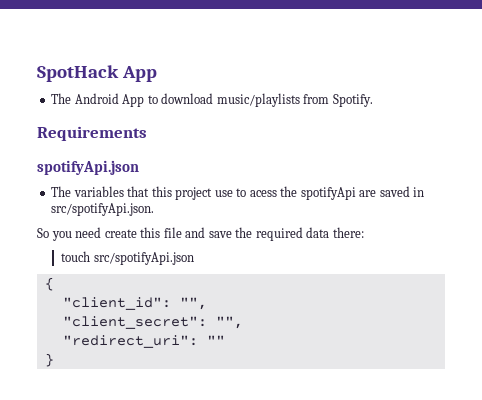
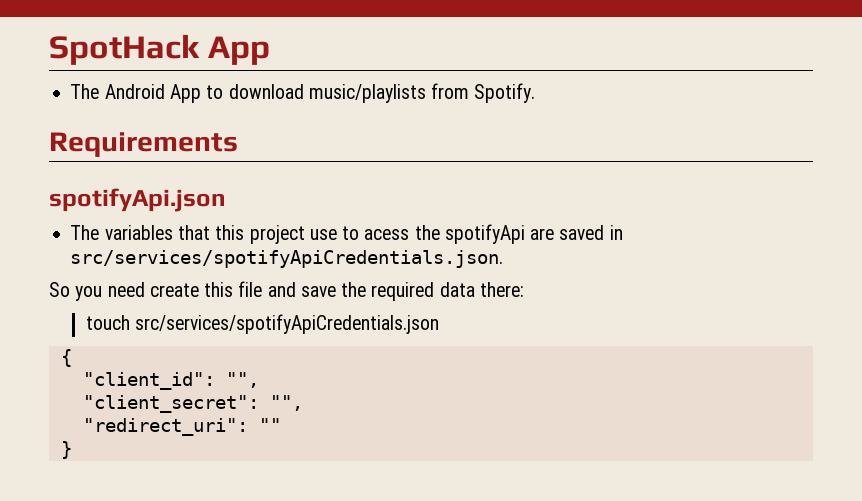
[51,203,155,216] src/spotifyApi.json. -> [70,250,504,268] src/services/spotifyApiCredentials.json.
[93,252,194,265] src/spotifyApi.json -> [134,314,439,334] src/services/spotifyApiCredentials.json

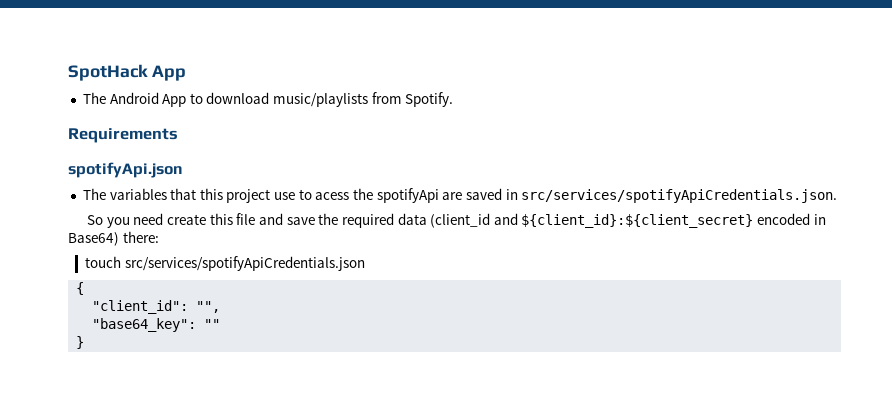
(475, 289) none -> [430,213,826,228] [68,232,119,246] (client_id and ${client_id}:${client_secret} encoded in Base64)
[82,395,303,413] [82,418,248,436] "client_secret": "", // "redirect_uri": -> [92,318,197,332] "base64_key":

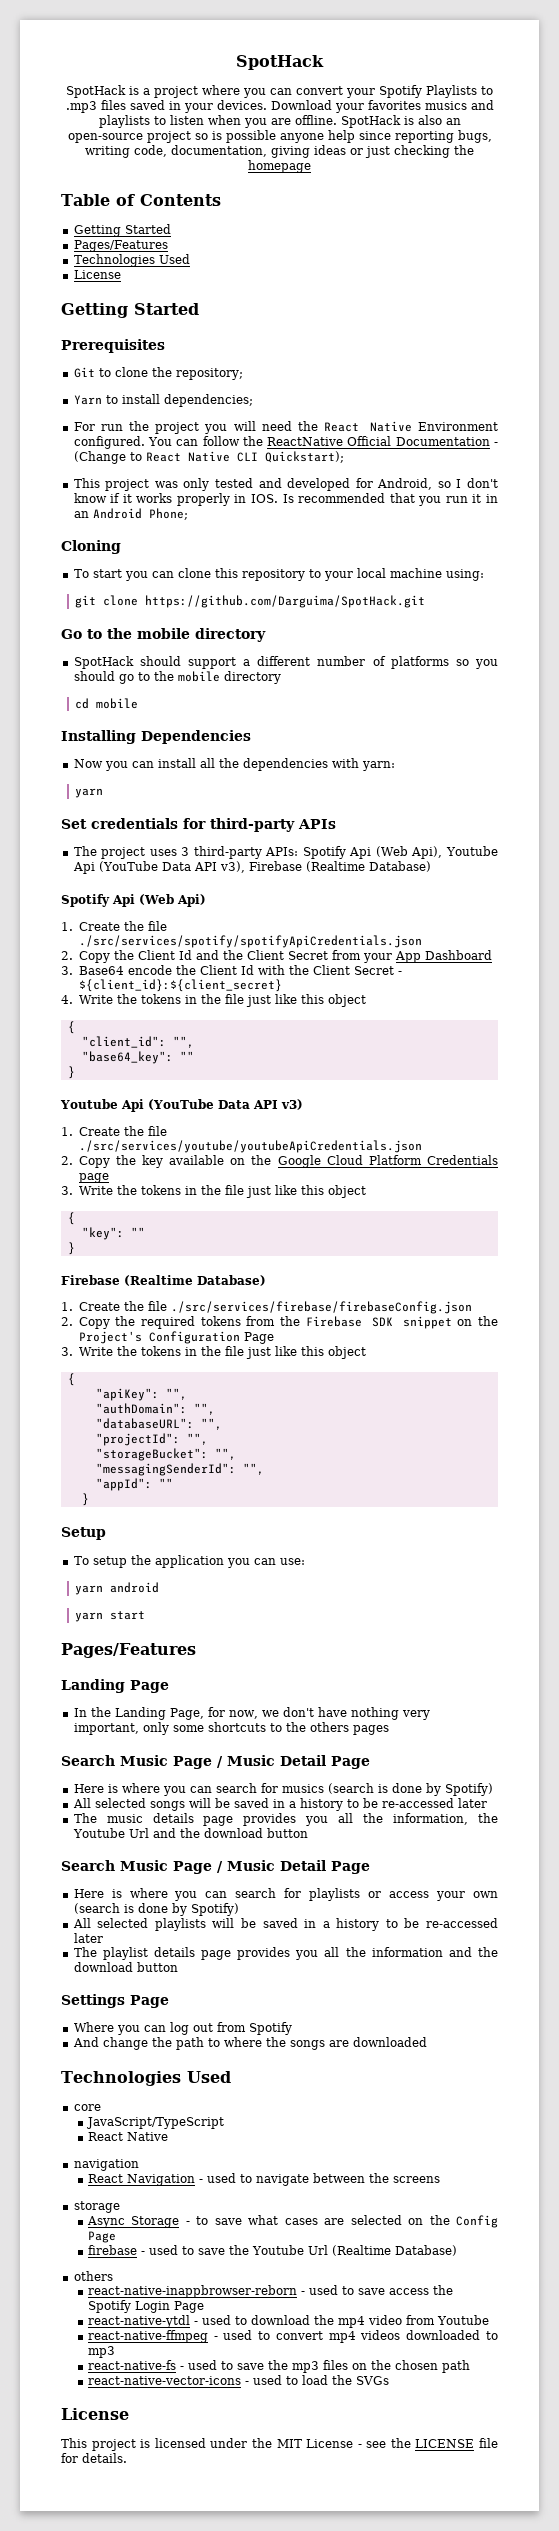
[68,64,186,81] [82,92,454,107] [68,128,178,143] [68,162,183,178] [82,188,838,203] [87,213,826,228] [68,231,159,246] [84,256,365,271] SpotHack App // The Android App to download music/playlists from Spotify. // Requirements // spotifyApi.json // The variables that this project use to acess the spotifyApi are saved in src/services/spotifyApiCredentials.json. // So you need create this file and save the required data (client_id and ${client_id}:${client_secret} encoded in Base64) there: // touch src/services/spotifyApiCredentials.json -> [236,55,324,70] [66,85,493,98] [65,100,494,113] [98,115,461,128] [67,130,492,143] [85,145,474,158] [248,160,311,173] [61,194,221,206] [73,224,171,237] [73,240,168,252] [73,254,190,267] [73,270,121,279] [61,303,199,318] [61,339,165,353] [73,367,243,380] [73,394,253,407] [73,421,498,434] [73,436,498,449] [73,451,344,464] [73,478,498,491] [73,493,499,506] [73,508,188,520] [61,540,121,554] [73,568,484,581] [75,595,426,608] [61,628,266,642] [73,656,498,669] [73,671,281,684] [75,698,139,709] [61,730,251,744] [73,758,395,771] [75,788,104,798] [61,818,336,832] [73,846,499,859] [72,861,431,874] [61,894,206,907] [61,921,167,931] [78,935,422,948] [61,950,492,963] [61,965,402,975] [78,979,282,992] [61,994,366,1007] SpotHack // SpotHack is a project where you can convert your Spotify Playlists to .mp3 files saved in your devices. Download your favorites musics and playlists to listen when you are offline. SpotHack is also an open-source project so is possible anyone help since reporting bugs, writing code, documentation, giving ideas or just checking the homepage // Table of Contents // Getting Started // Pages/Features // Technologies Used // License // Getting Started // Prerequisites // Git to clone the repository; // Yarn to install dependencies; // For run the project you will need the React Native Environment configured. You can follow the ReactNative Official Documentation - (Change to React Native CLI Quickstart); // This project was only tested and developed for Android, so I don't know if it works properly in IOS. Is recommended that you run it in an Android Phone; // Cloning // To start you can clone this repository to your local machine using: // git clone https://github.com/Darguima/SpotHack.git // Go to the mobile directory // SpotHack should support a different number of platforms so you should go to the mobile directory // cd mobile // Installing Dependencies // Now you can install all the dependencies with yarn: // yarn // Set credentials for third-party APIs // The project uses 3 third-party APIs: Spotify Api (Web Api), Youtube Api (YouTube Data API v3), Firebase (Realtime Database) // Spotify Api (Web Api) // 1. Create the file ./src/services/spotify/spotifyApiCredentials.json // 2. Copy the Client Id and the Client Secret from your App Dashboard // 3. Base64 encode the Client Id with the Client Secret - ${client_id}:${client_secret} // 4. Write the tokens in the file just like this object
(85, 342) none -> [60,1099,303,1112] [61,1126,167,1136] [78,1140,422,1153] [61,1155,499,1168] [78,1173,109,1183] [61,1185,366,1198] [67,1212,75,1225] [81,1227,145,1240] [67,1242,75,1255] [61,1275,266,1286] [61,1301,472,1314] [61,1316,498,1329] [78,1331,274,1344] [61,1346,366,1359] [67,1373,75,1386] [95,1388,187,1401] [95,1403,215,1415] [95,1418,222,1430] [95,1433,208,1446] [95,1448,236,1461] [95,1463,264,1476] [95,1478,173,1491] [81,1493,89,1506] [61,1527,106,1540] [73,1555,305,1568] [75,1582,160,1595] [75,1611,146,1622] [61,1643,196,1658] [61,1679,169,1693] [73,1707,430,1720] [73,1722,389,1735] [61,1755,370,1769] [73,1783,493,1796] [72,1798,487,1811] [73,1813,499,1826] [72,1828,308,1838] [61,1860,370,1874] [73,1888,498,1901] [73,1903,239,1916] [72,1918,498,1931] [73,1933,103,1943] [73,1947,498,1960] [73,1962,178,1972] [61,1994,169,2008] [73,2022,292,2035] [72,2037,427,2050] [61,2071,231,2086] [73,2104,101,2111] [85,2117,224,2129] [87,2132,168,2141] [73,2159,139,2171] [87,2173,440,2186] [73,2201,120,2213] [86,2215,499,2228] [87,2231,116,2243] [87,2245,457,2256] [73,2271,113,2281] [87,2285,453,2298] [87,2300,204,2313] [87,2315,489,2328] [87,2330,498,2343] [87,2346,115,2358] [87,2360,470,2373] [87,2375,389,2385] [61,2408,129,2420] [61,2438,498,2451] [61,2453,127,2463] // Youtube Api (YouTube Data API v3) // 1. Create the file ./src/services/youtube/youtubeApiCredentials.json // 2. Copy the key available on the Google Cloud Platform Credentials page // 3. Write the tokens in the file just like this object // { // "key": "" // } // Firebase (Realtime Database) // 1. Create the file ./src/services/firebase/firebaseConfig.json // 2. Copy the required tokens from the Firebase SDK snippet on the Project's Configuration Page // 3. Write the tokens in the file just like this object // { // "apiKey": "", // "authDomain": "", // "databaseURL": "", // "projectId": "", // "storageBucket": "", // "messagingSenderId": "", // "appId": "" // } // Setup // To setup the application you can use: // yarn android // yarn start // Pages/Features // Landing Page // In the Landing Page, for now, we don't have nothing very important, only some shortcuts to the others pages // Search Music Page / Music Detail Page // Here is where you can search for musics (search is done by Spotify) // All selected songs will be saved in a history to be re-accessed later // The music details page provides you all the information, the Youtube Url and the download button // Search Music Page / Music Detail Page // Here is where you can search for playlists or access your own (search is done by Spotify) // All selected playlists will be saved in a history to be re-accessed later // The playlist details page provides you all the information and the download button // Settings Page // Where you can log out from Spotify // And change the path to where the songs are downloaded // Technologies Used // core // JavaScript/TypeScript // React Native // navigation // React Navigation - used to navigate between the screens // storage // Async Storage - to save what cases are selected on the Config Page // firebase - used to save the Youtube Url (Realtime Database) // others // react-native-inappbrowser-reborn - used to save access the Spotify Login Page // react-native-ytdl - used to download the mp4 video from Youtube // react-native-ffmpeg - used to convert mp4 videos downloaded to mp3 // react-native-fs - used to save the mp3 files on the chosen path // react-native-vector-icons - used to load the SVGs // License // This project is licensed under the MIT License - see the LICENSE file for details.

